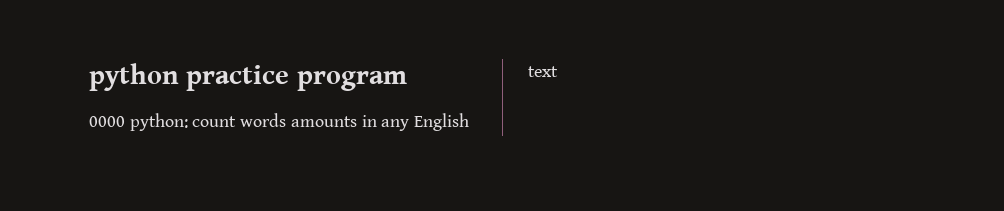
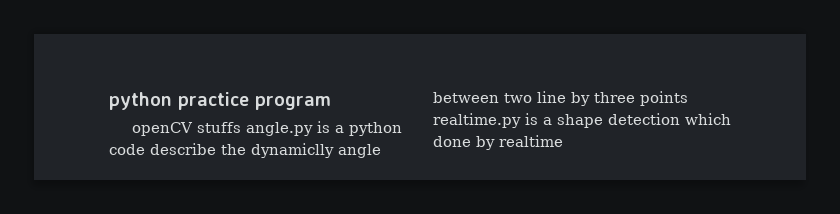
[89,113,470,131] [528,66,558,77] 0000 python: count words amounts in any English text -> [131,121,402,136] [109,143,381,158] [433,91,688,106] [433,113,731,128] [433,135,563,150] openCV stuffs angle.py is a python code describe the dynamiclly angle between two line by three points realtime.py is a shape detection which done by realtime

